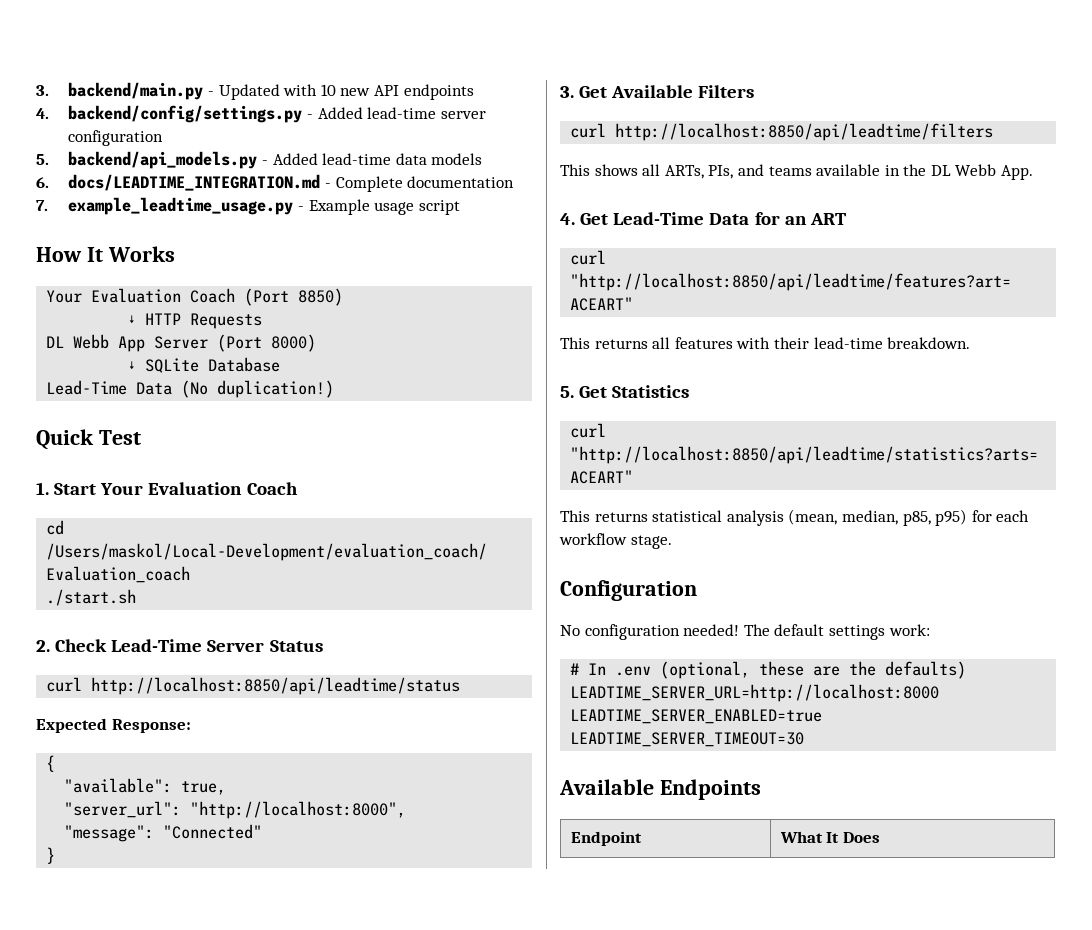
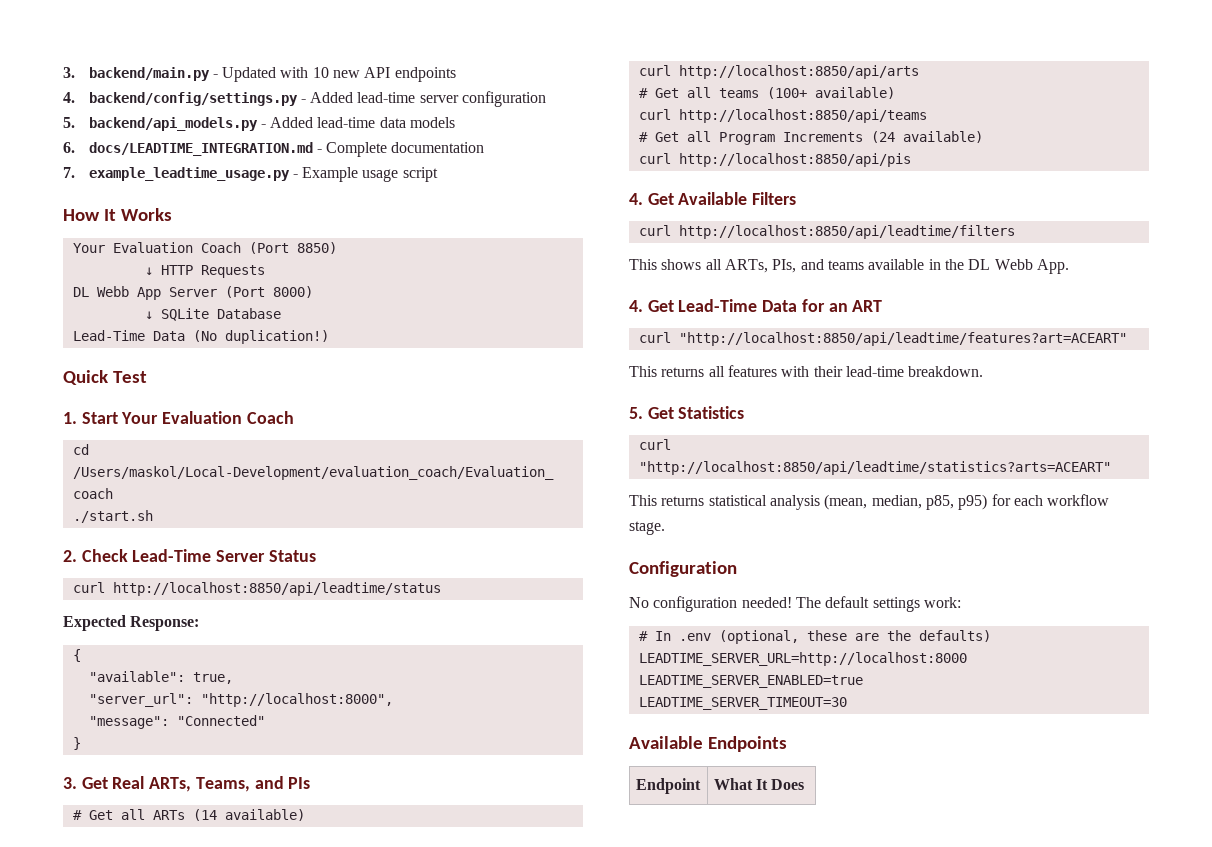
(608, 92) none -> [112,776,311,792] [72,809,305,821] [638,65,919,79] [638,87,895,99] [638,109,927,123] [638,131,983,145] [638,153,911,167] [629,193,674,205] Real ARTs, Teams, and PIs // # Get all ARTs (14 available) // curl http://localhost:8850/api/arts // # Get all teams (100+ available) // curl http://localhost:8850/api/teams // # Get all Program Increments (24 available) // curl http://localhost:8850/api/pis // 4. Get

